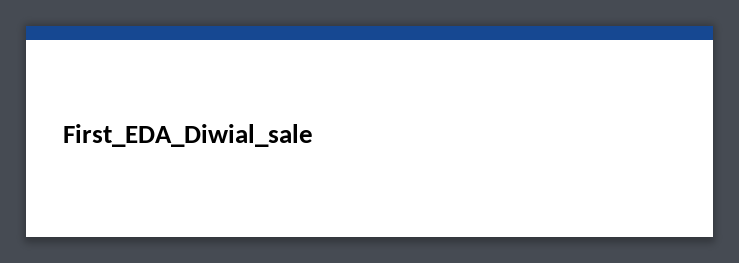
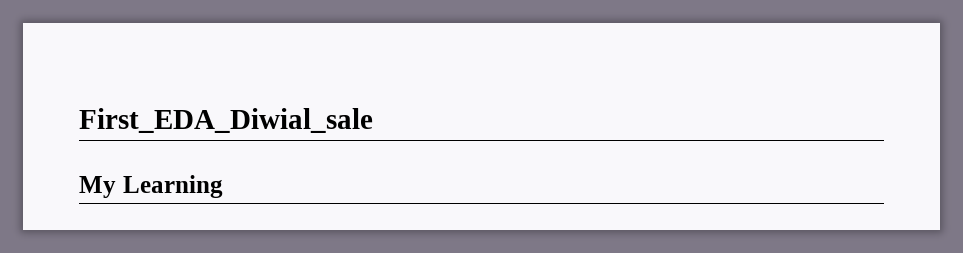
(313, 135) none -> [79,175,223,198] // My Learning

